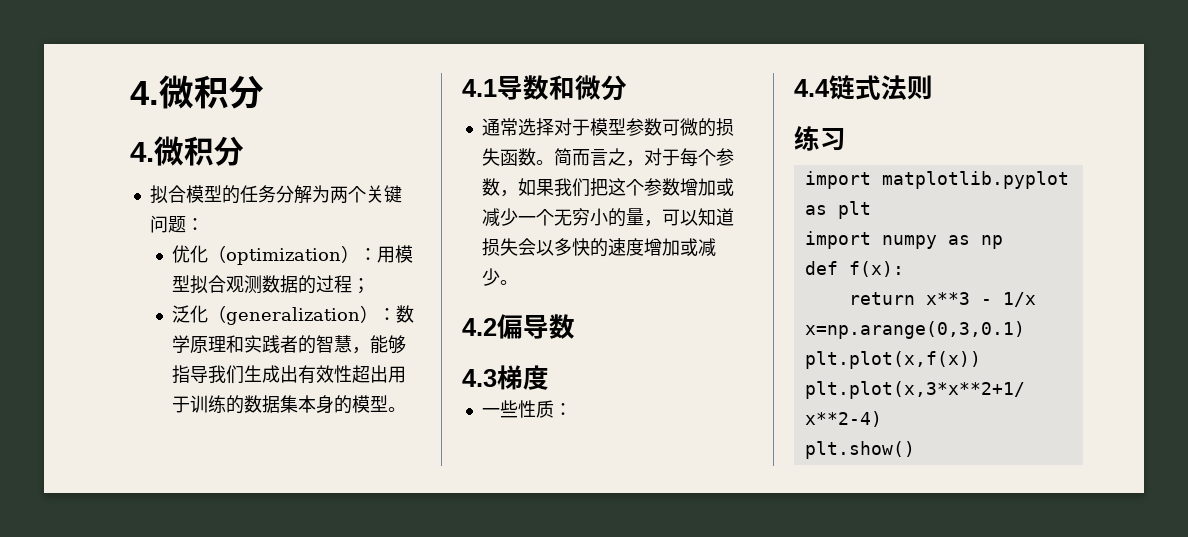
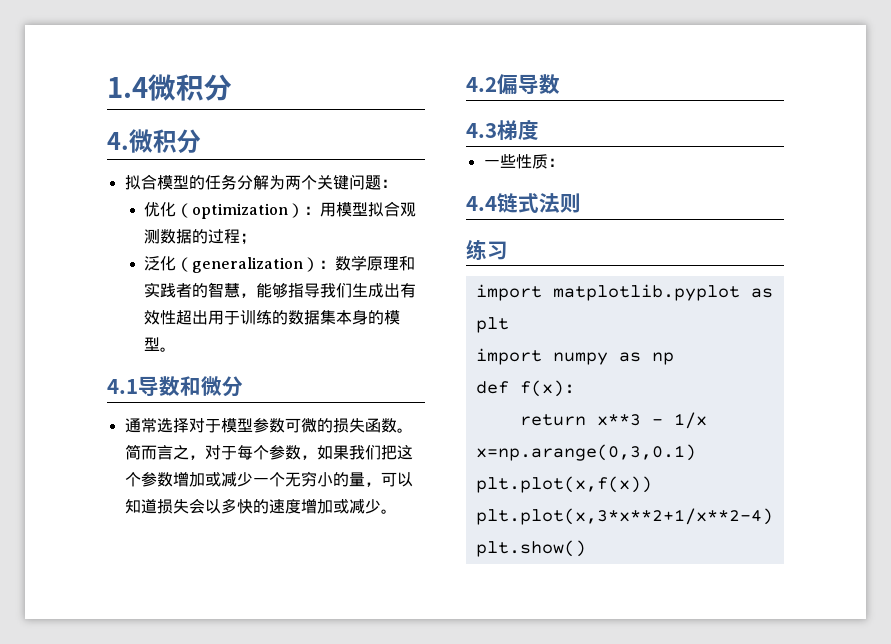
[130,81,159,105] 4. -> [107,77,148,98] 1.4

